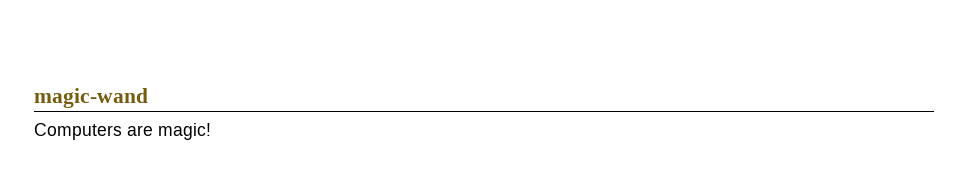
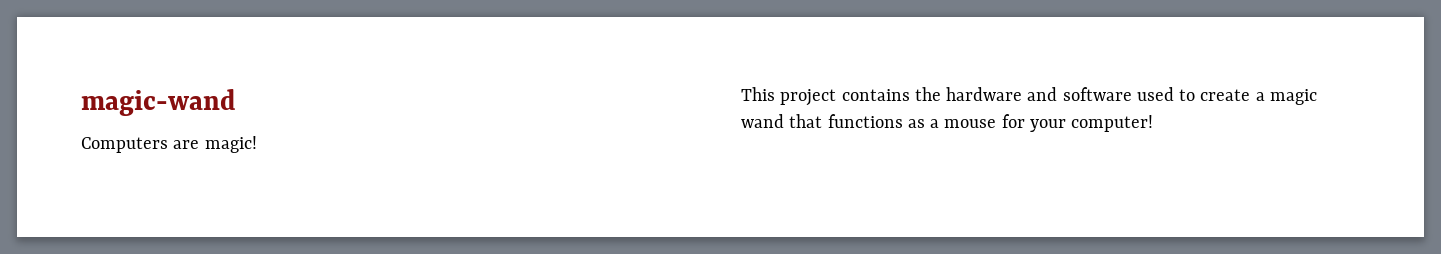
(211, 131) none -> [741,87,1317,106] [741,114,1154,132] // This project contains the hardware and software used to create a magic wand that functions as a mouse for your computer!

